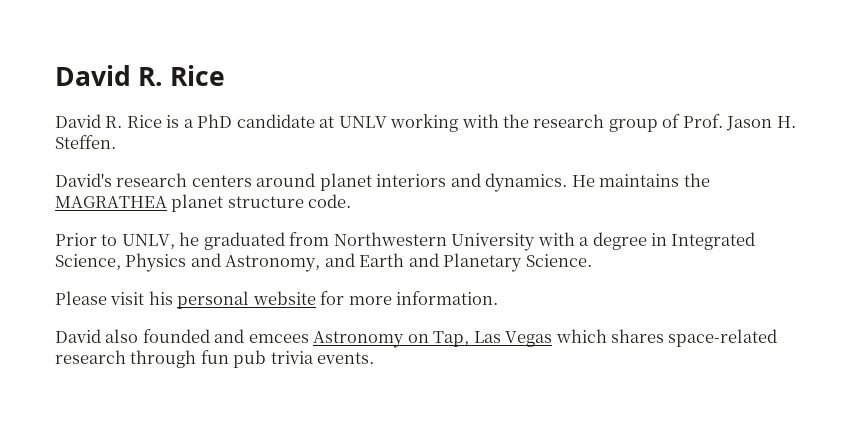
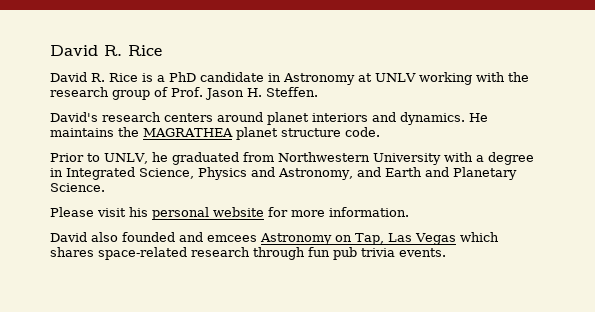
(315, 121) none -> [268,73,355,85] in Astronomy

